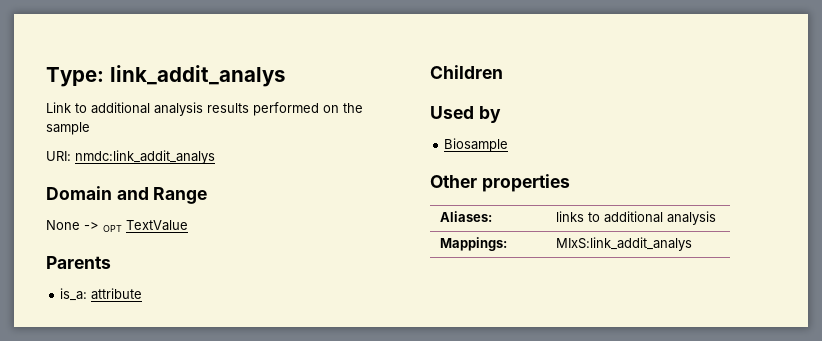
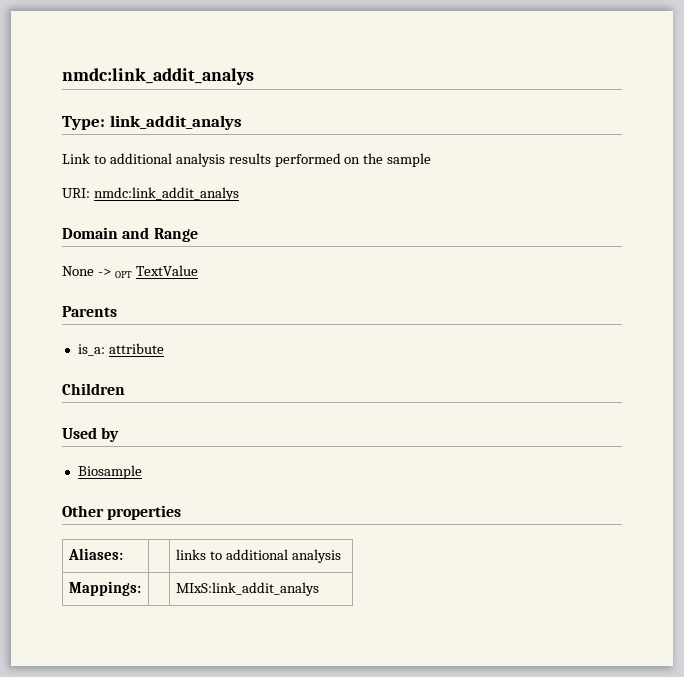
(46, 77) none -> [62,68,254,85] nmdc:link_addit_analys //

